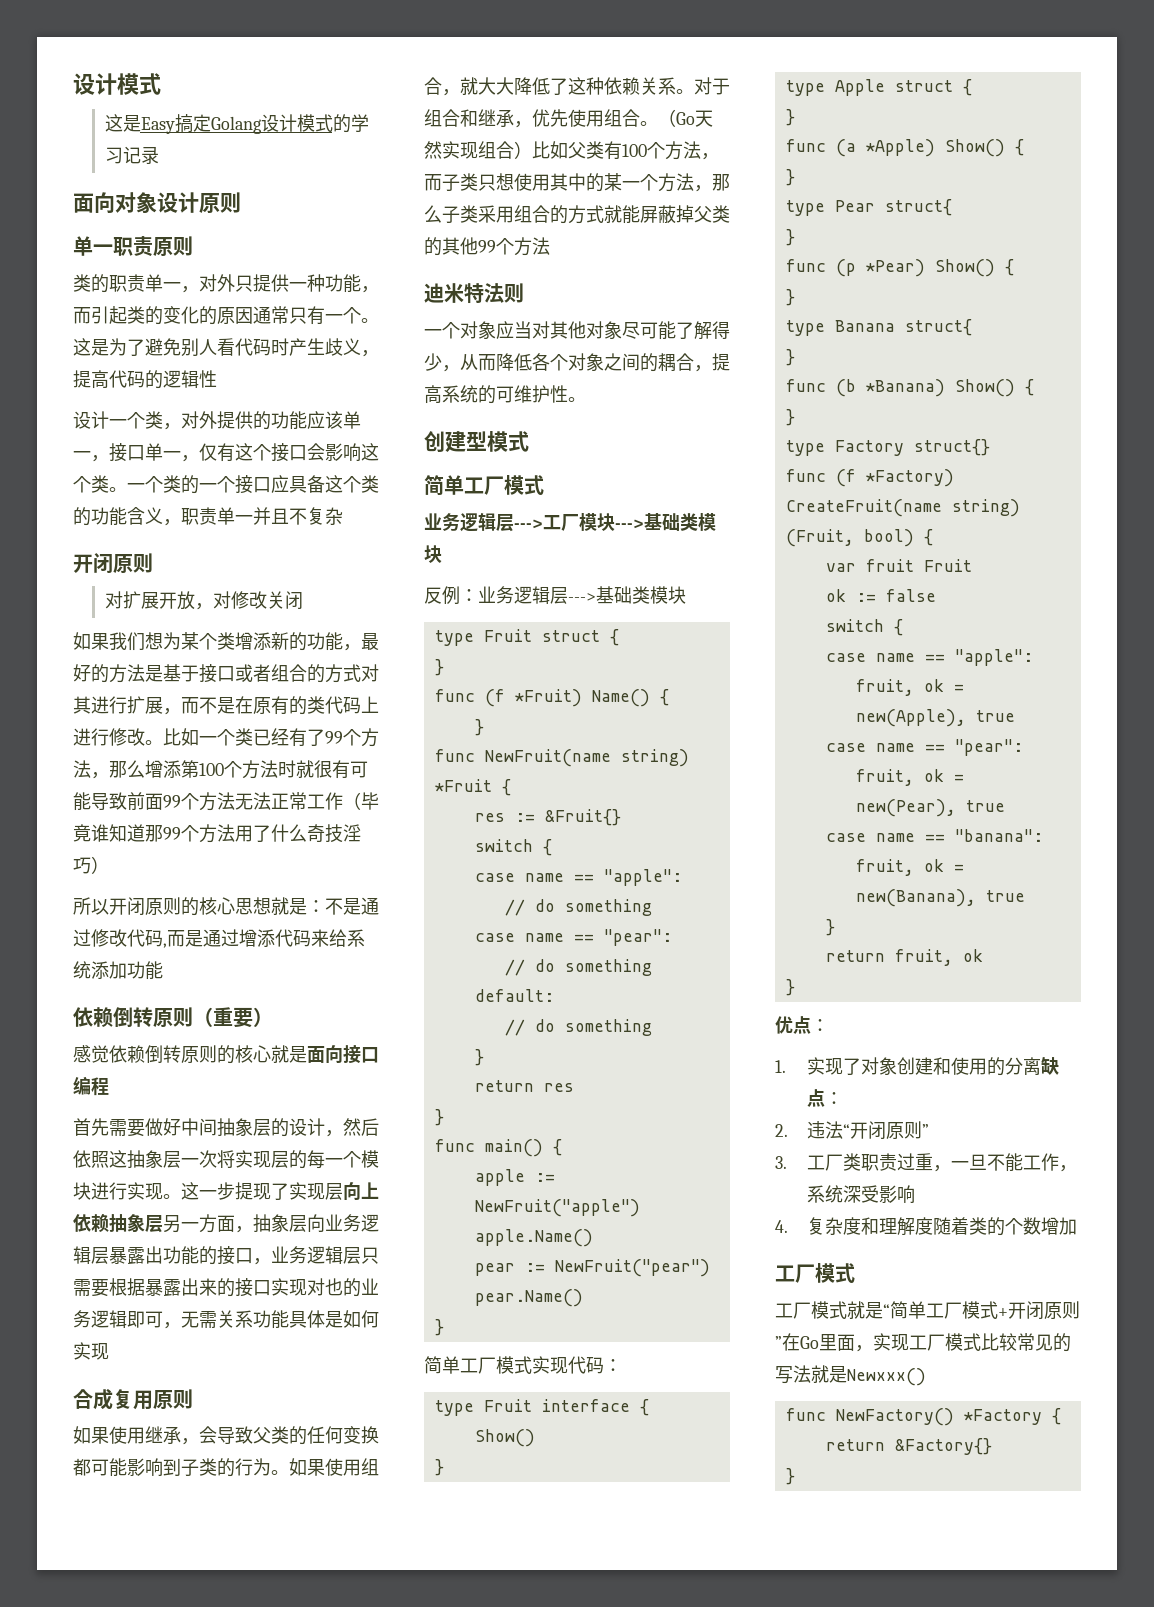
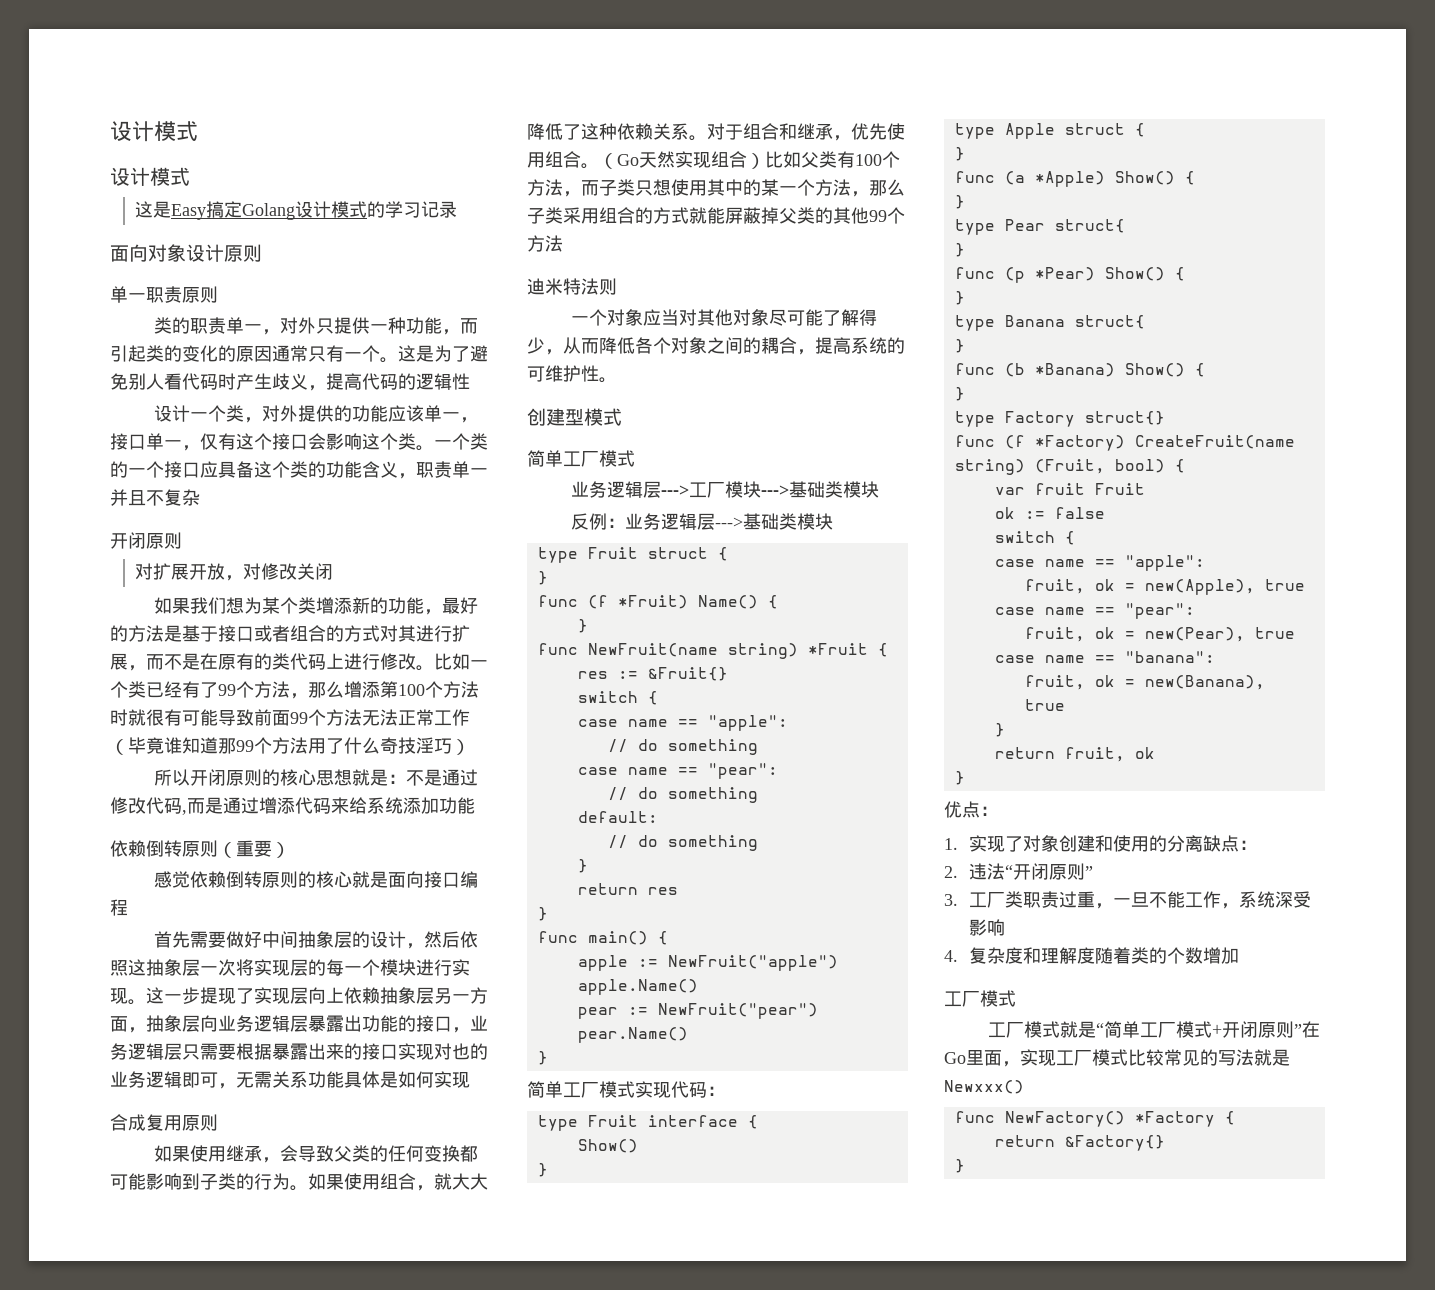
[73,73,161,95] 设计模式 -> [110,121,198,142] [110,167,190,186] 设计模式 // 设计模式

